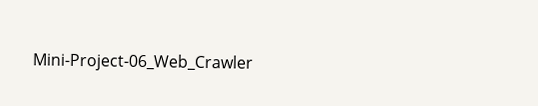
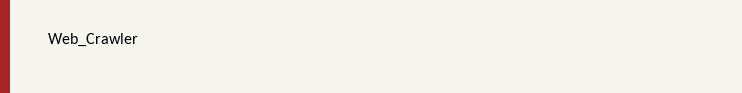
[32,52,253,73] Mini-Project-06_Web_Crawler -> [48,33,138,47] Web_Crawler

